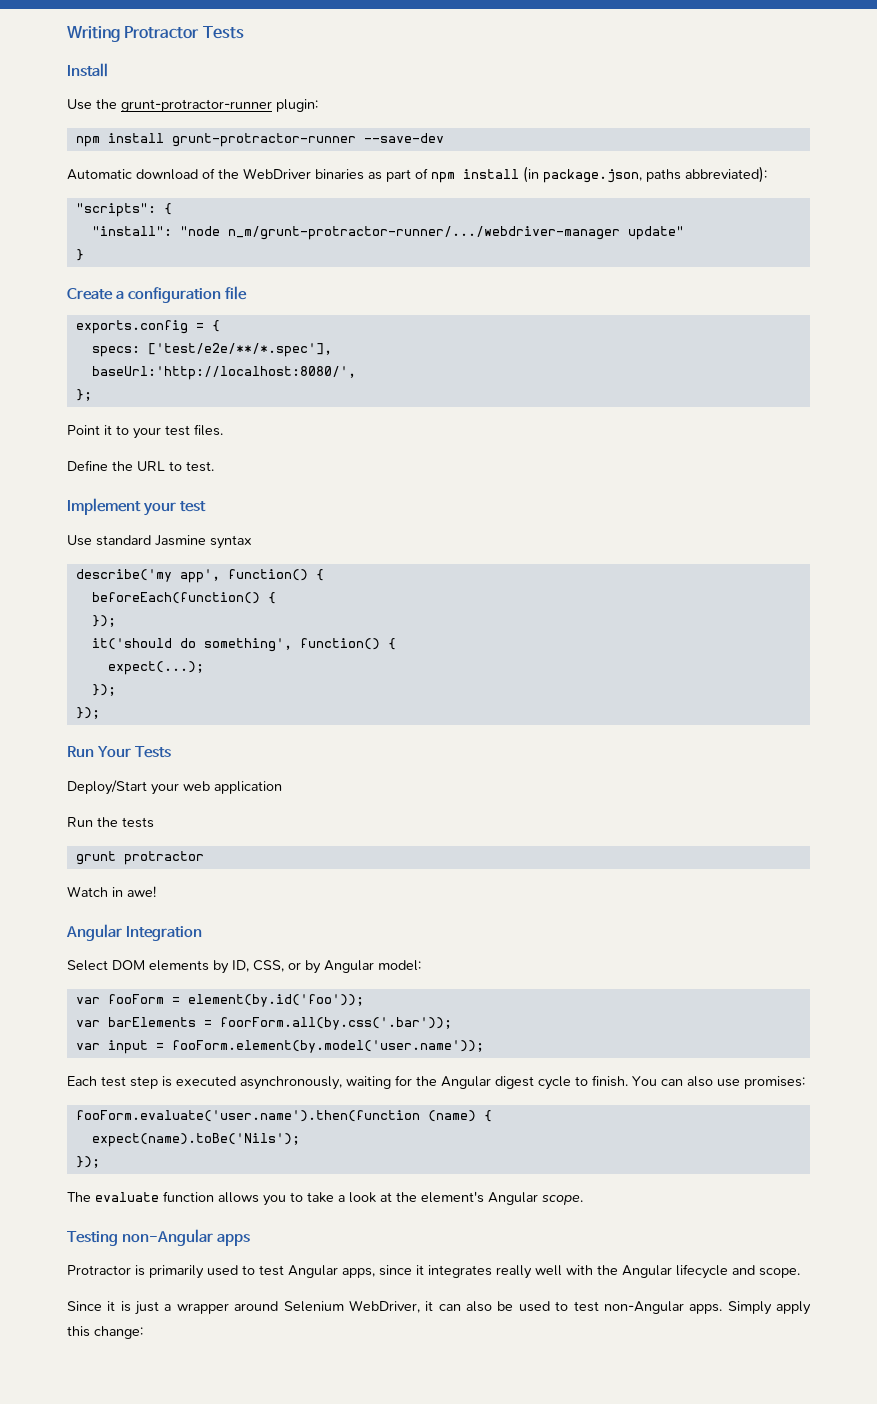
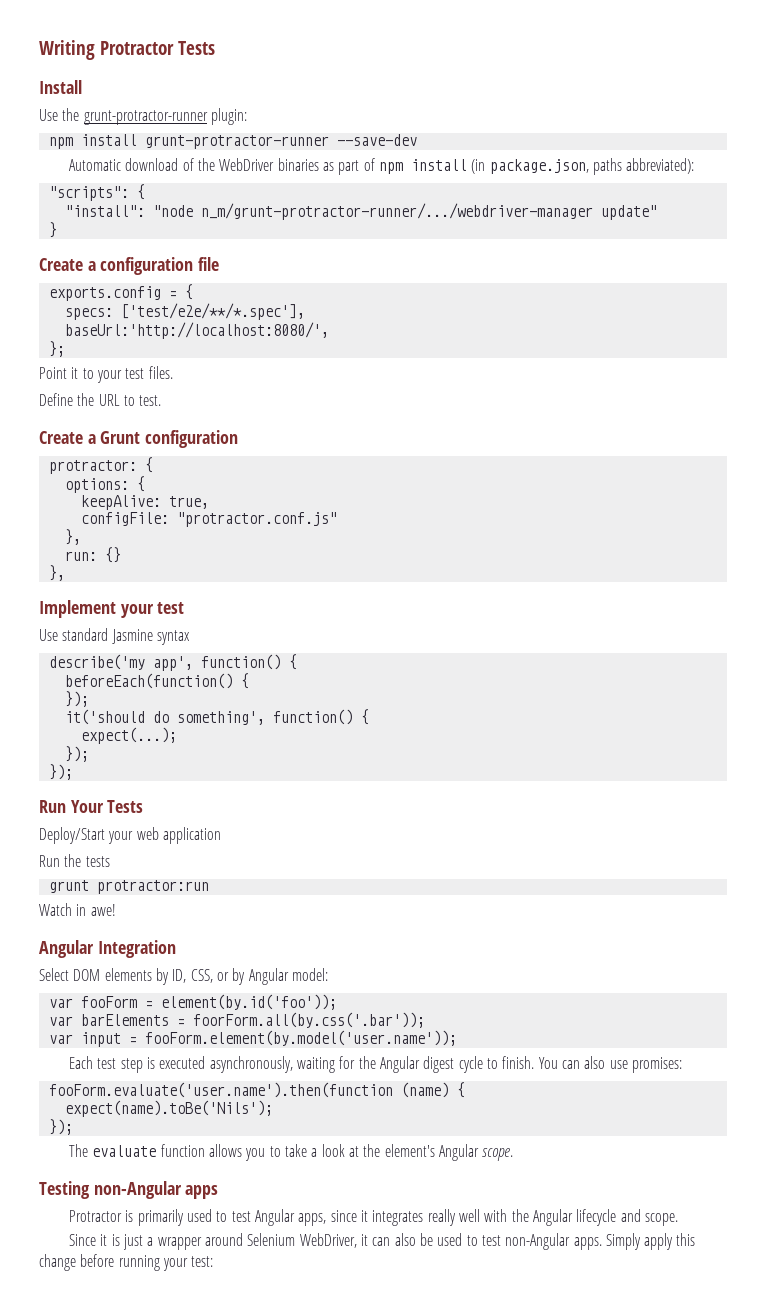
(214, 466) none -> [39,430,239,448] [48,457,153,474] [64,476,145,493] [80,495,209,510] [80,512,337,527] [64,529,81,545] [64,547,121,563] [48,565,65,581] // Create a Grunt configuration // protractor: { // options: { // keepAlive: true, // configFile: "protractor.conf.js" // }, // run: {} // },
[123,851,204,865] protractor -> [96,880,209,894] protractor:run
[94,1326,143,1339] change: -> [39,1254,214,1271] change before running your test:

